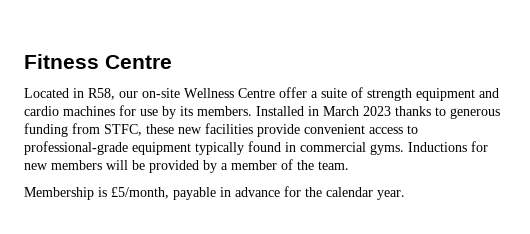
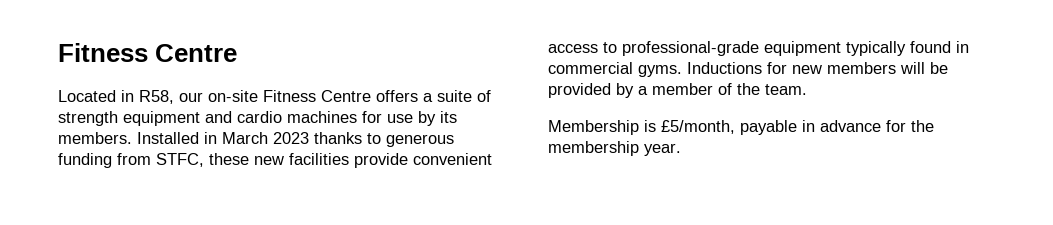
[184,87,307,98] Wellness Centre offer -> [263,90,418,102] Fitness Centre offers
[326,187,373,197] calendar -> [548,141,639,156] membership

